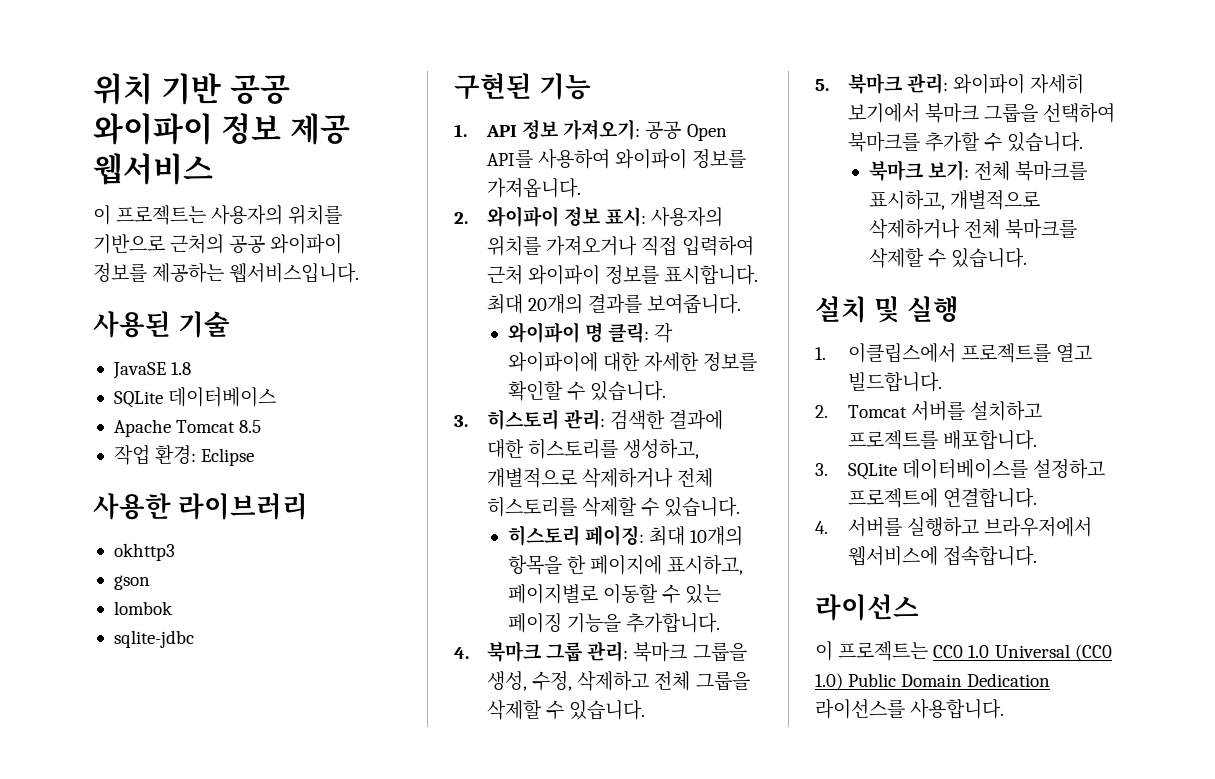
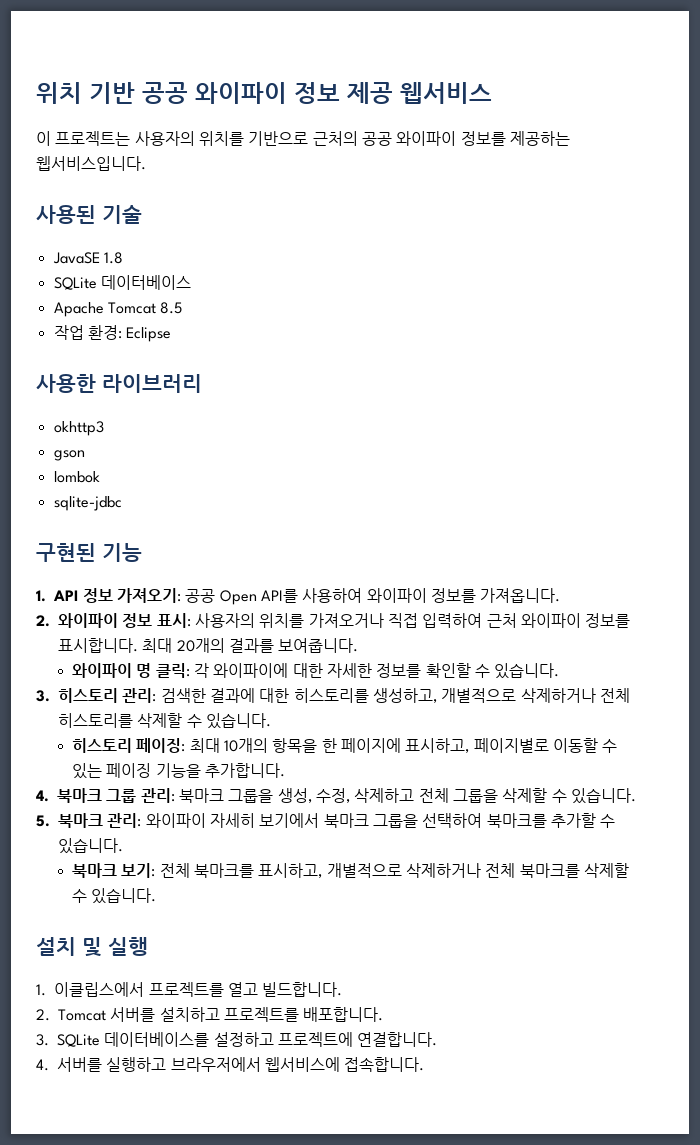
[815,594,919,621] [815,641,1112,661] [815,673,1051,690] [815,699,1005,719] // 라이선스 // 이 프로젝트는 CC0 1.0 Universal (CC0 1.0) Public Domain Dedication 라이선스를 사용합니다. -> (425, 1064) none

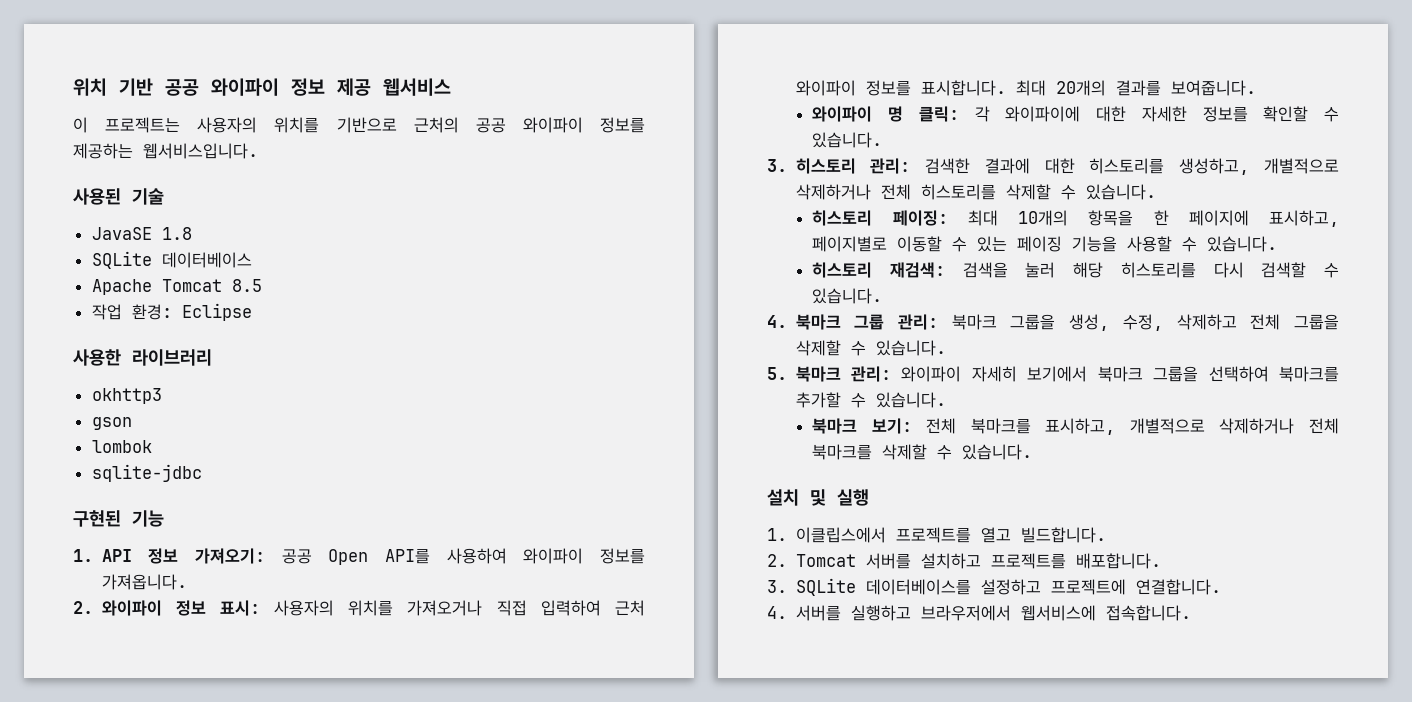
[205,763,286,778] 추가합니다. -> [1127,236,1278,252] [812,262,1339,278] [812,288,883,304] 사용할 수 있습니다. // 히스토리 재검색: 검색을 눌러 해당 히스토리를 다시 검색할 수 있습니다.

